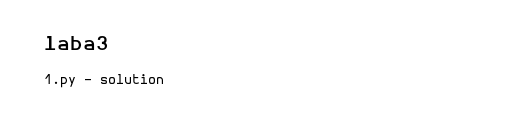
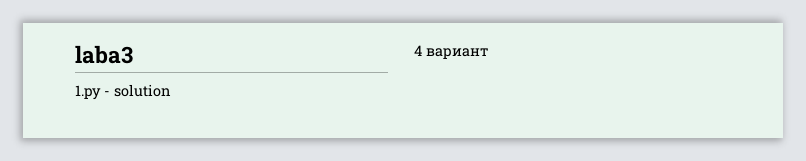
(164, 79) none -> [414,45,488,59] // 4 вариант

